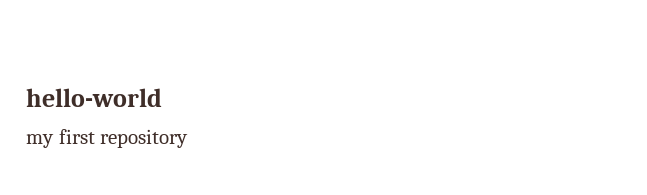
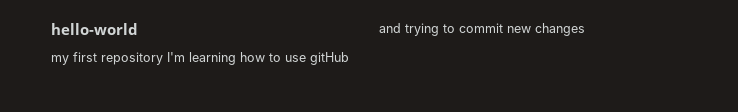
(189, 138) none -> [167,52,349,65] [379,23,585,36] I'm learning how to use gitHub and trying to commit new changes

